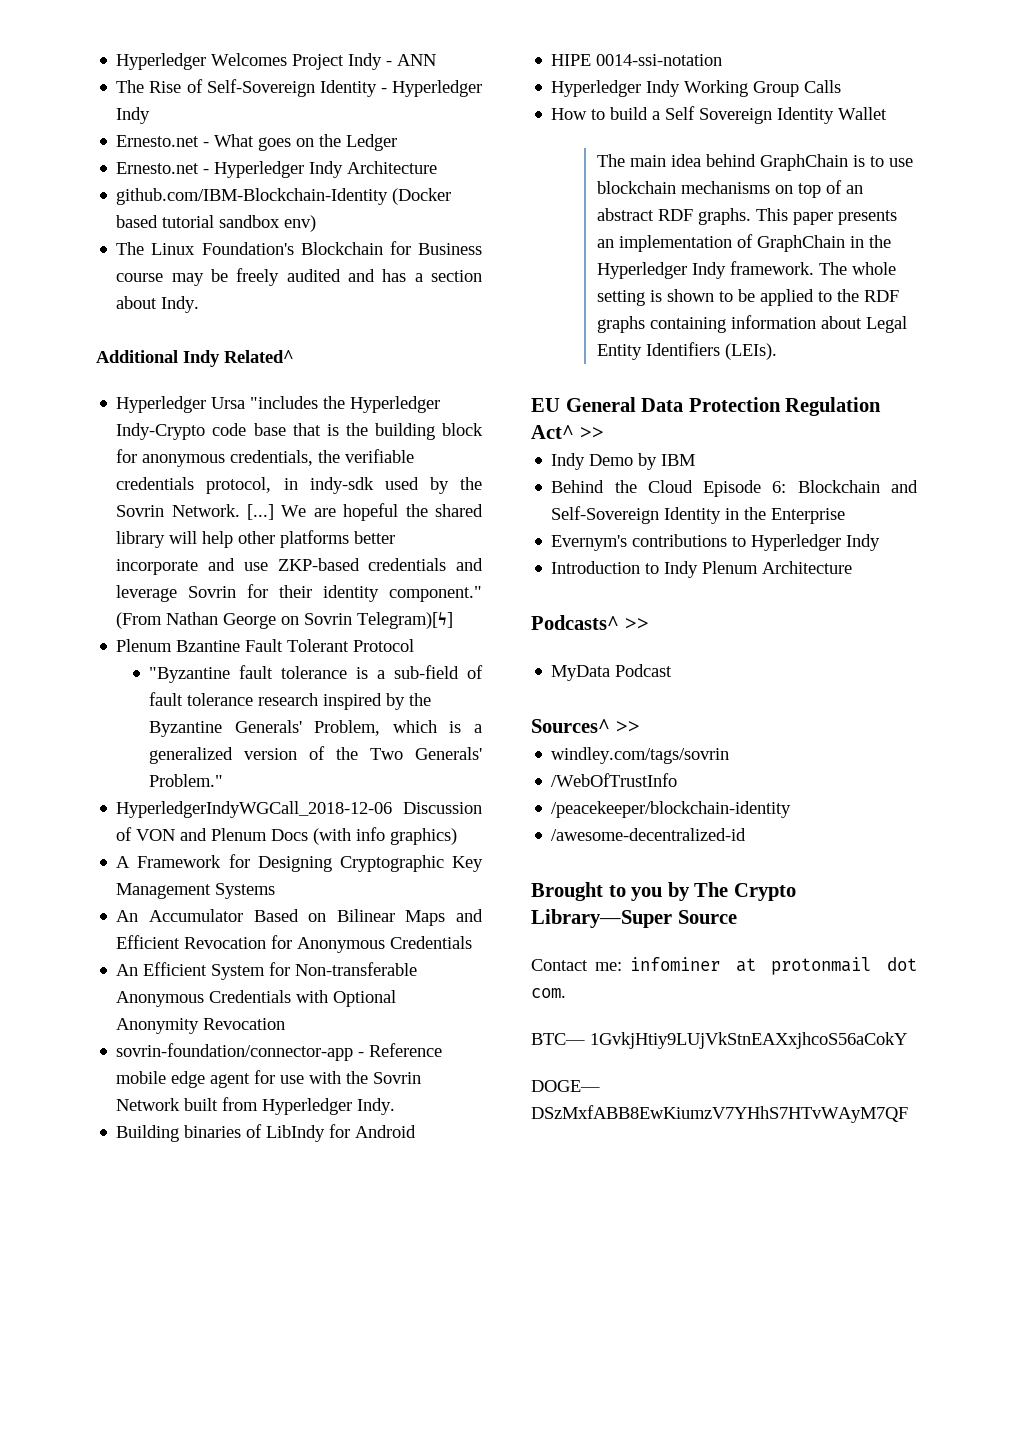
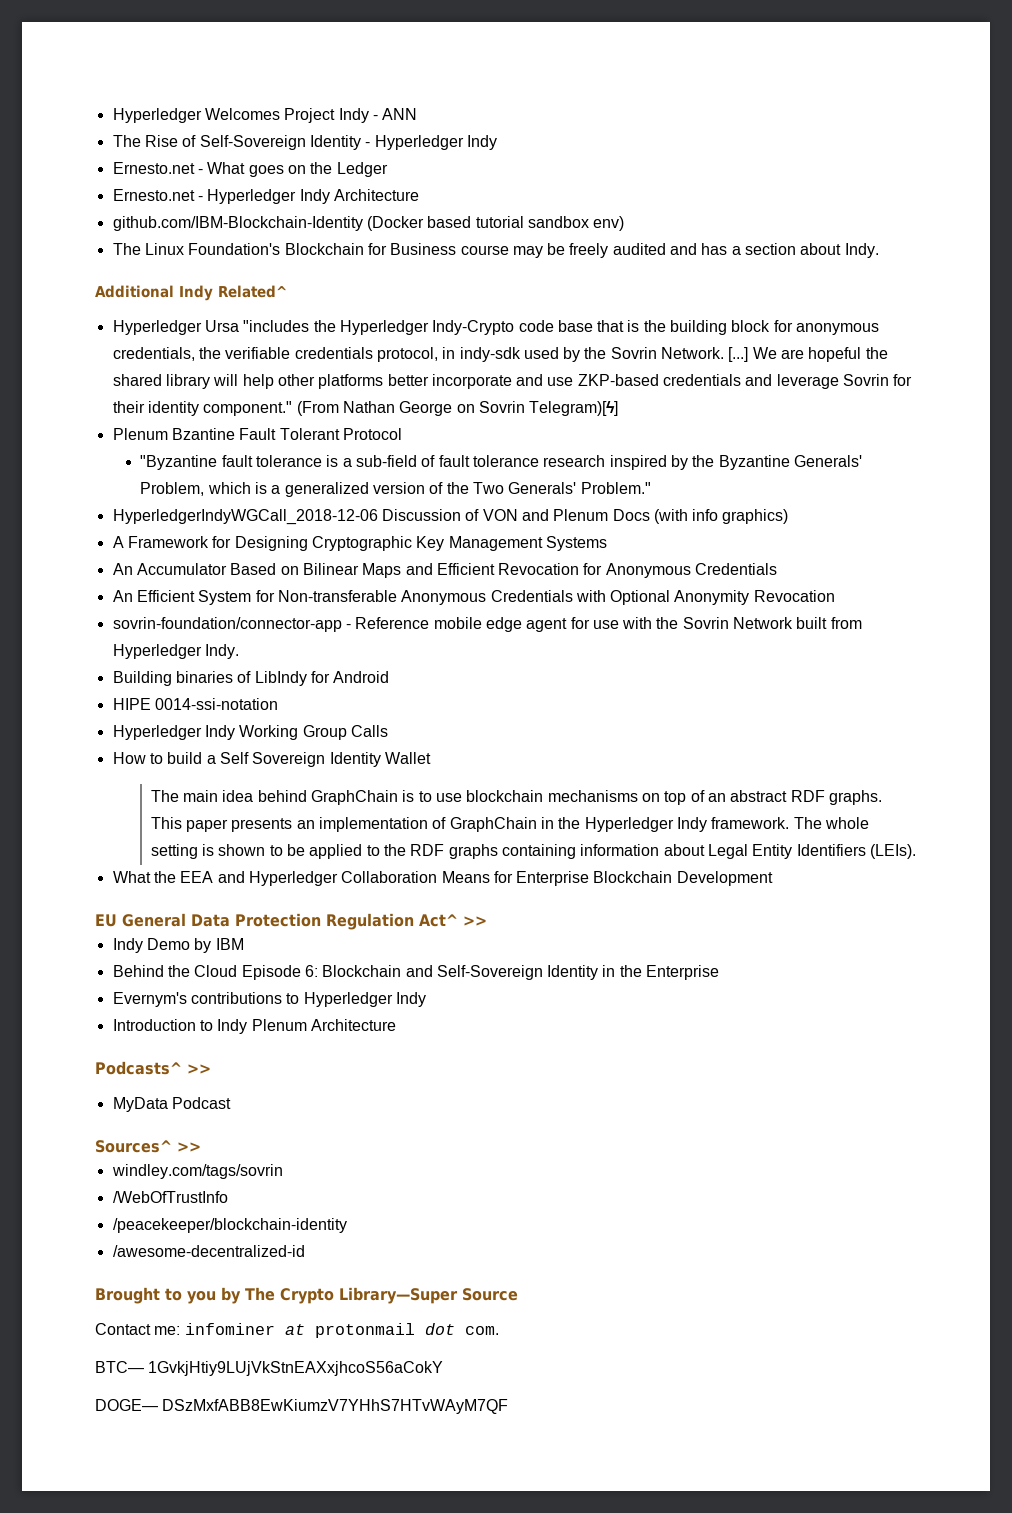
(777, 351) none -> [112,871,773,886] // What the EEA and Hyperledger Collaboration Means for Enterprise Blockchain Development

